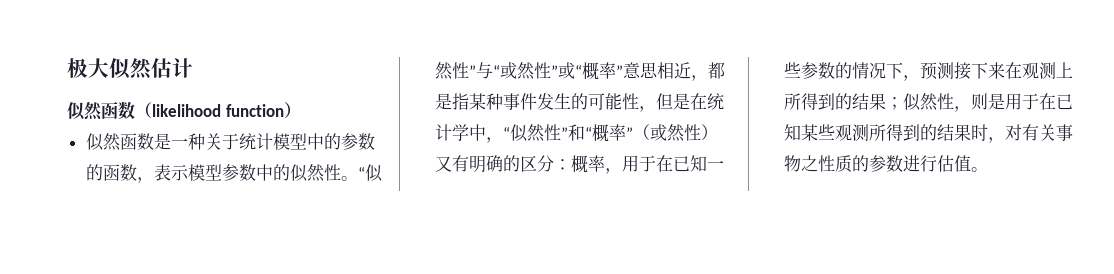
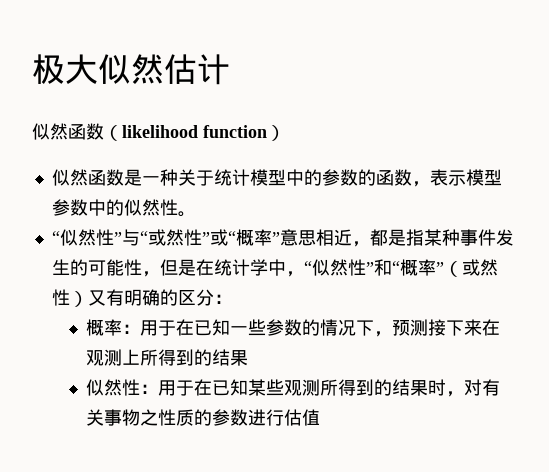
(358, 178) none -> (196, 214) //
[570,155,622,174] 概率， -> [85,319,140,336] // 概率：
[885,93,1005,112] ；似然性，则是 -> [85,379,158,396] // 似然性：
[970,167,988,172] 。 -> (320, 417) none

